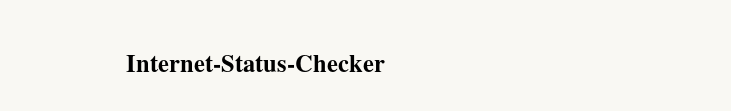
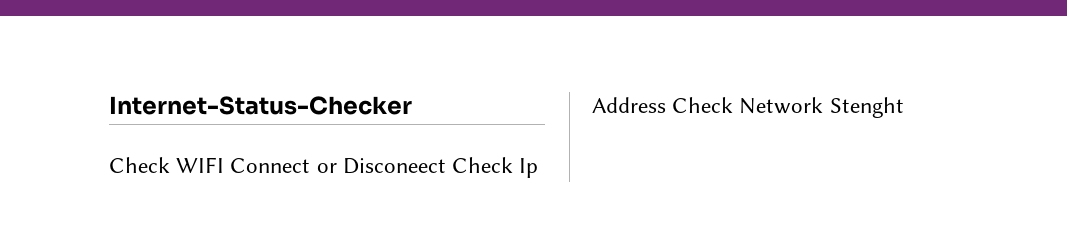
(385, 63) none -> [109,157,539,178] [592,97,904,118] // Check WIFI Connect or Disconeect Check Ip Address Check Network Stenght

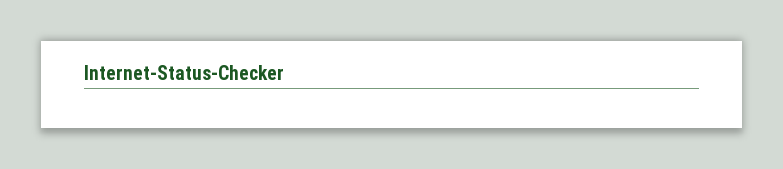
[109,157,539,178] [592,97,904,118] // Check WIFI Connect or Disconeect Check Ip Address Check Network Stenght -> (284, 72) none

